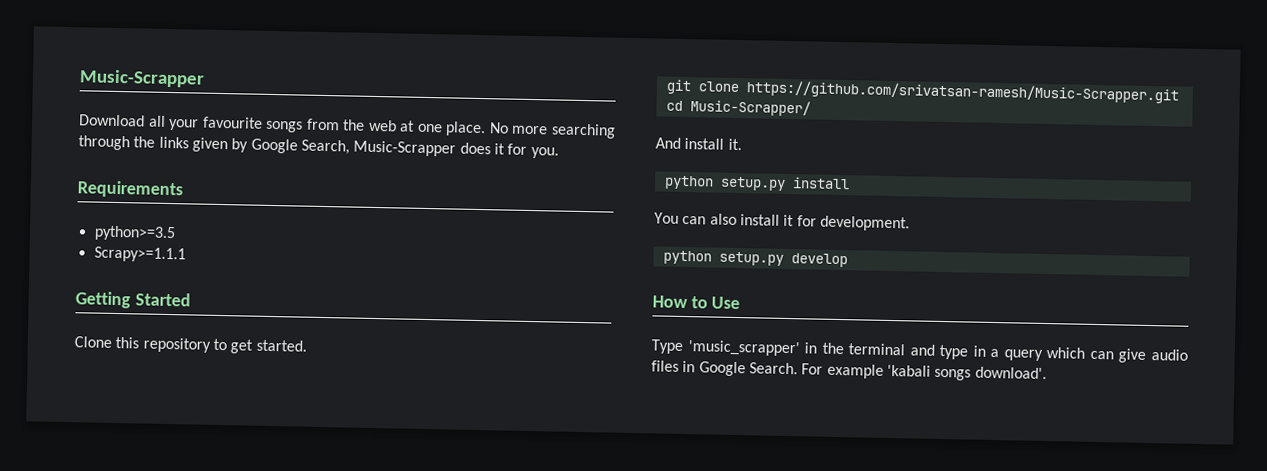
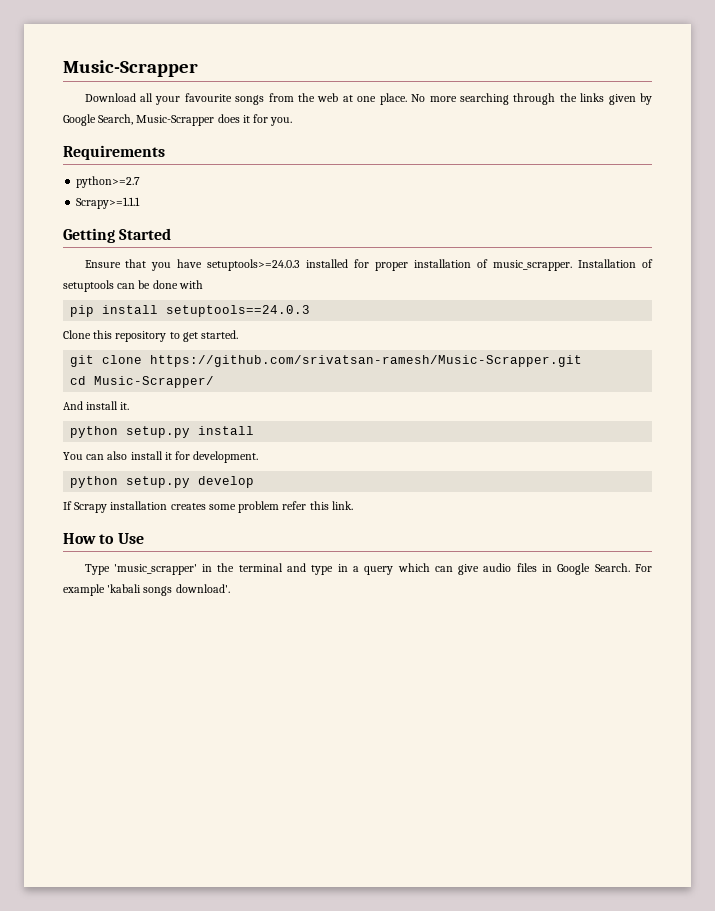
[93,225,176,242] python>=3.5 -> [76,176,141,188] python>=2.7
(191, 299) none -> [84,259,653,271] [63,280,203,292] [70,305,311,317] // Ensure that you have setuptools>=24.0.3 installed for proper installation of music_scrapper. Installation of setuptools can be done with // pip install setuptools==24.0.3
(848, 260) none -> [63,501,353,513] // If Scrapy installation creates some problem refer this link.

